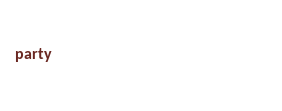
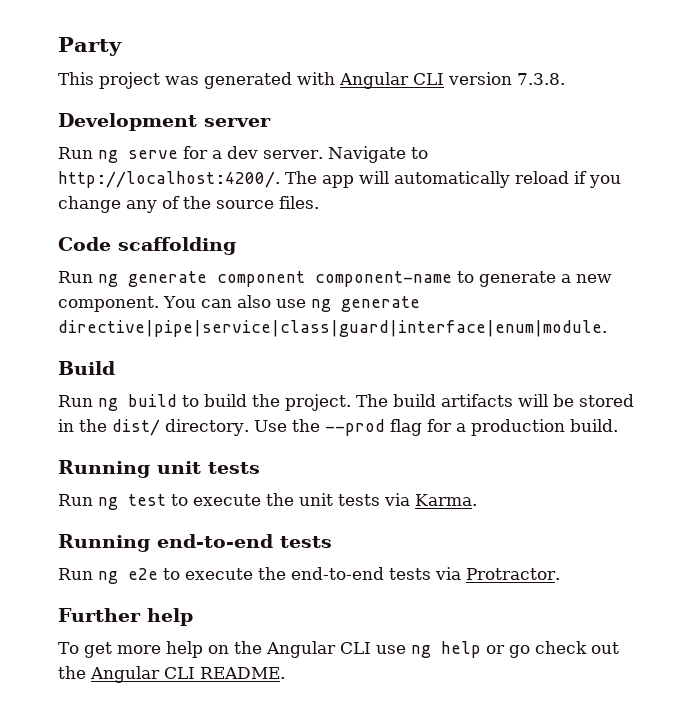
[15,48,52,62] party -> [58,37,122,56] [58,72,565,89] [58,113,271,131] [58,146,428,163] [58,171,621,188] [58,196,319,213] [58,237,236,255] [58,271,612,287] [58,295,420,312] [58,320,607,337] [58,361,115,375] [58,394,634,411] [58,419,618,436] [58,460,260,478] [58,493,477,510] [58,534,332,552] [58,567,560,584] [58,608,193,626] [58,641,619,658] [58,666,285,683] Party // This project was generated with Angular CLI version 7.3.8. // Development server // Run ng serve for a dev server. Navigate to http://localhost:4200/. The app will automatically reload if you change any of the source files. // Code scaffolding // Run ng generate component component-name to generate a new component. You can also use ng generate directive|pipe|service|class|guard|interface|enum|module. // Build // Run ng build to build the project. The build artifacts will be stored in the dist/ directory. Use the --prod flag for a production build. // Running unit tests // Run ng test to execute the unit tests via Karma. // Running end-to-end tests // Run ng e2e to execute the end-to-end tests via Protractor. // Further help // To get more help on the Angular CLI use ng help or go check out the Angular CLI README.

